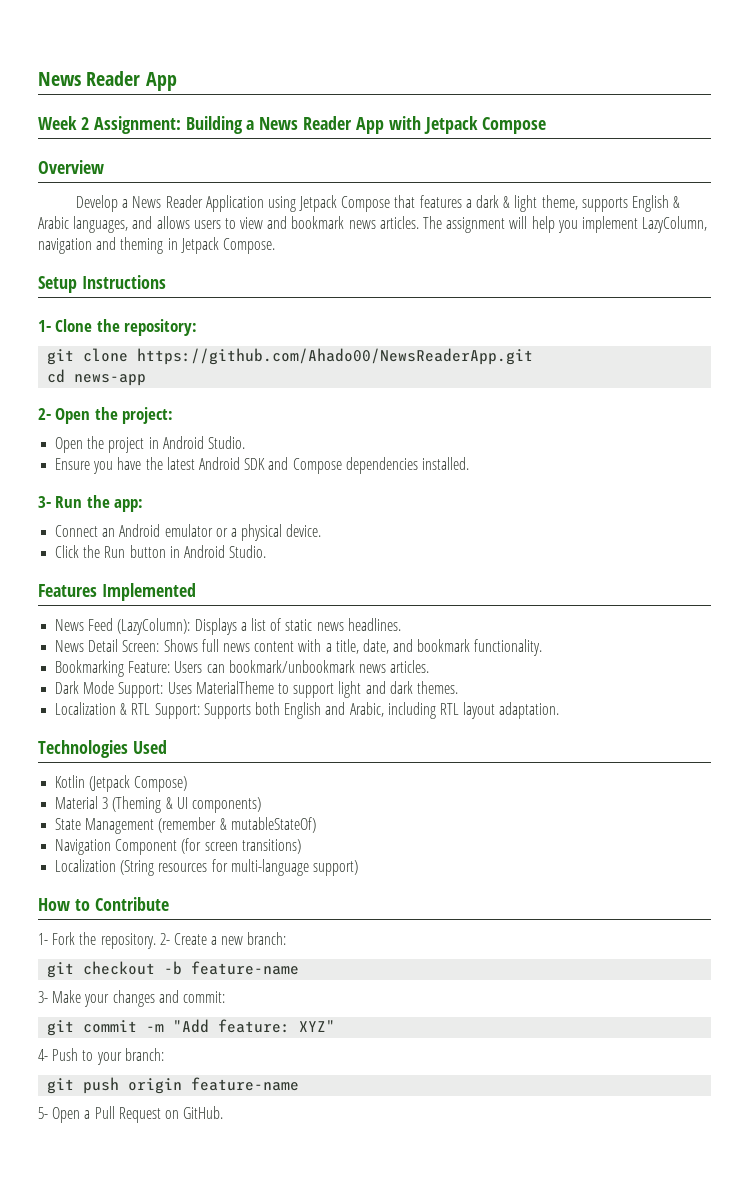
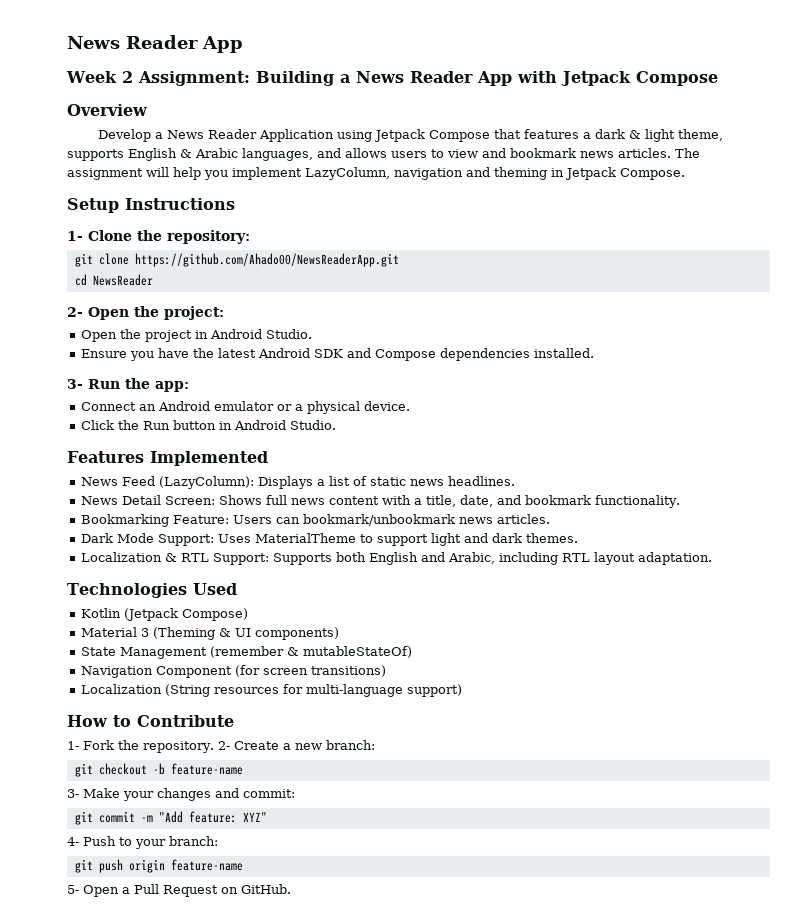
[74,374,147,386] news-app -> [92,274,153,286] NewsReader

